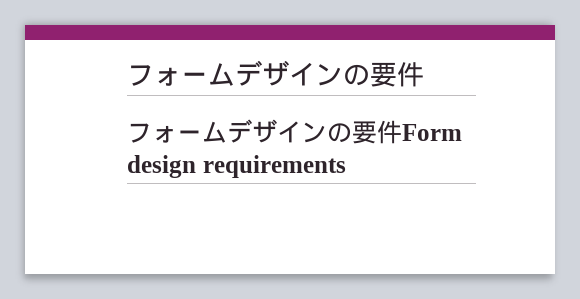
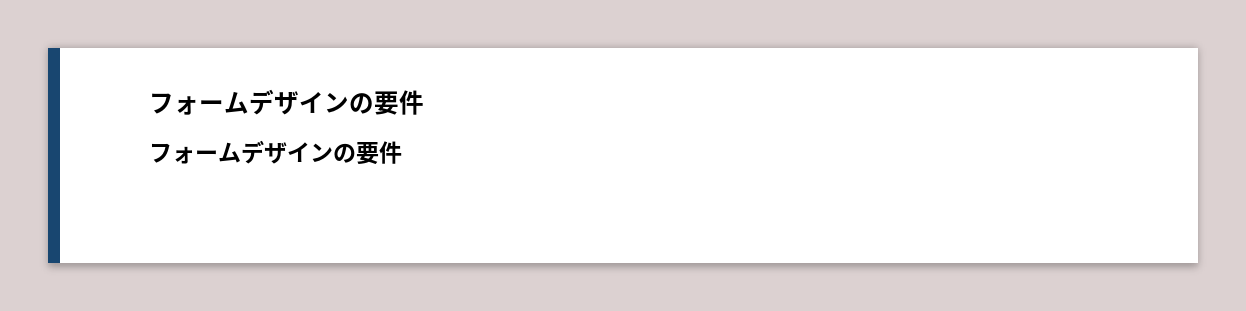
[402,124,462,141] [127,155,346,178] Form design requirements -> (402, 152) none

